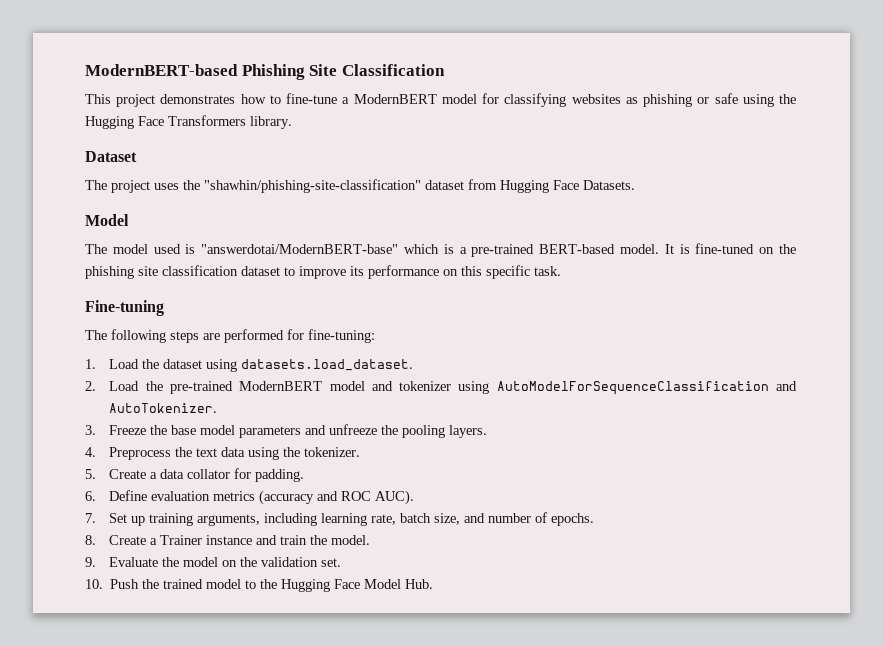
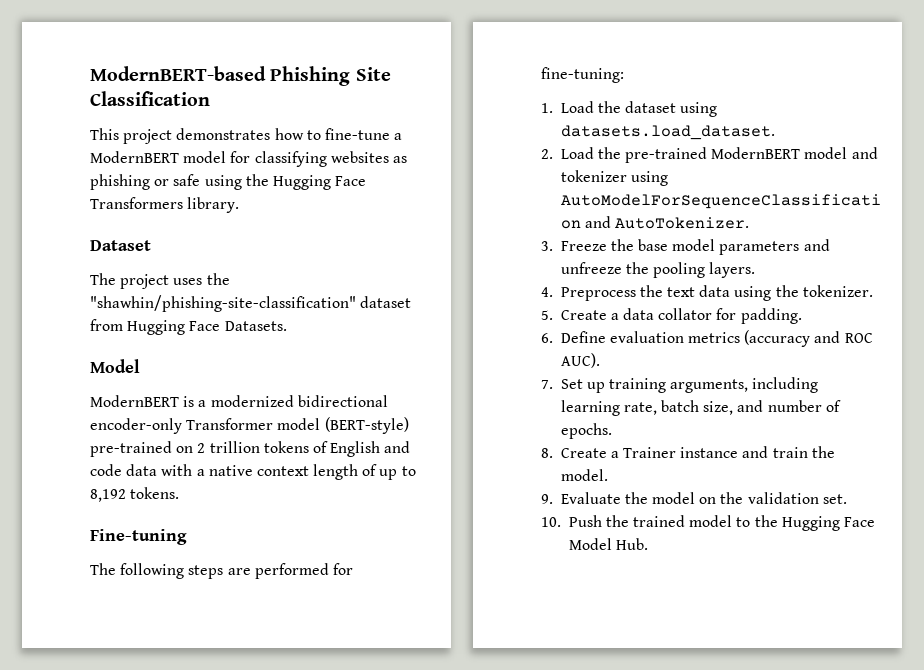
[85,243,796,257] [85,265,561,279] The model used is "answerdotai/ModernBERT-base" which is a pre-trained BERT-based model. It is fine-tuned on the phishing site classification dataset to improve its performance on this specific task. -> [90,395,388,407] [90,417,409,434] [90,441,411,457] [90,464,416,480] [90,487,180,502] ModernBERT is a modernized bidirectional encoder-only Transformer model (BERT-style) pre-trained on 2 trillion tokens of English and code data with a native context length of up to 8,192 tokens.

